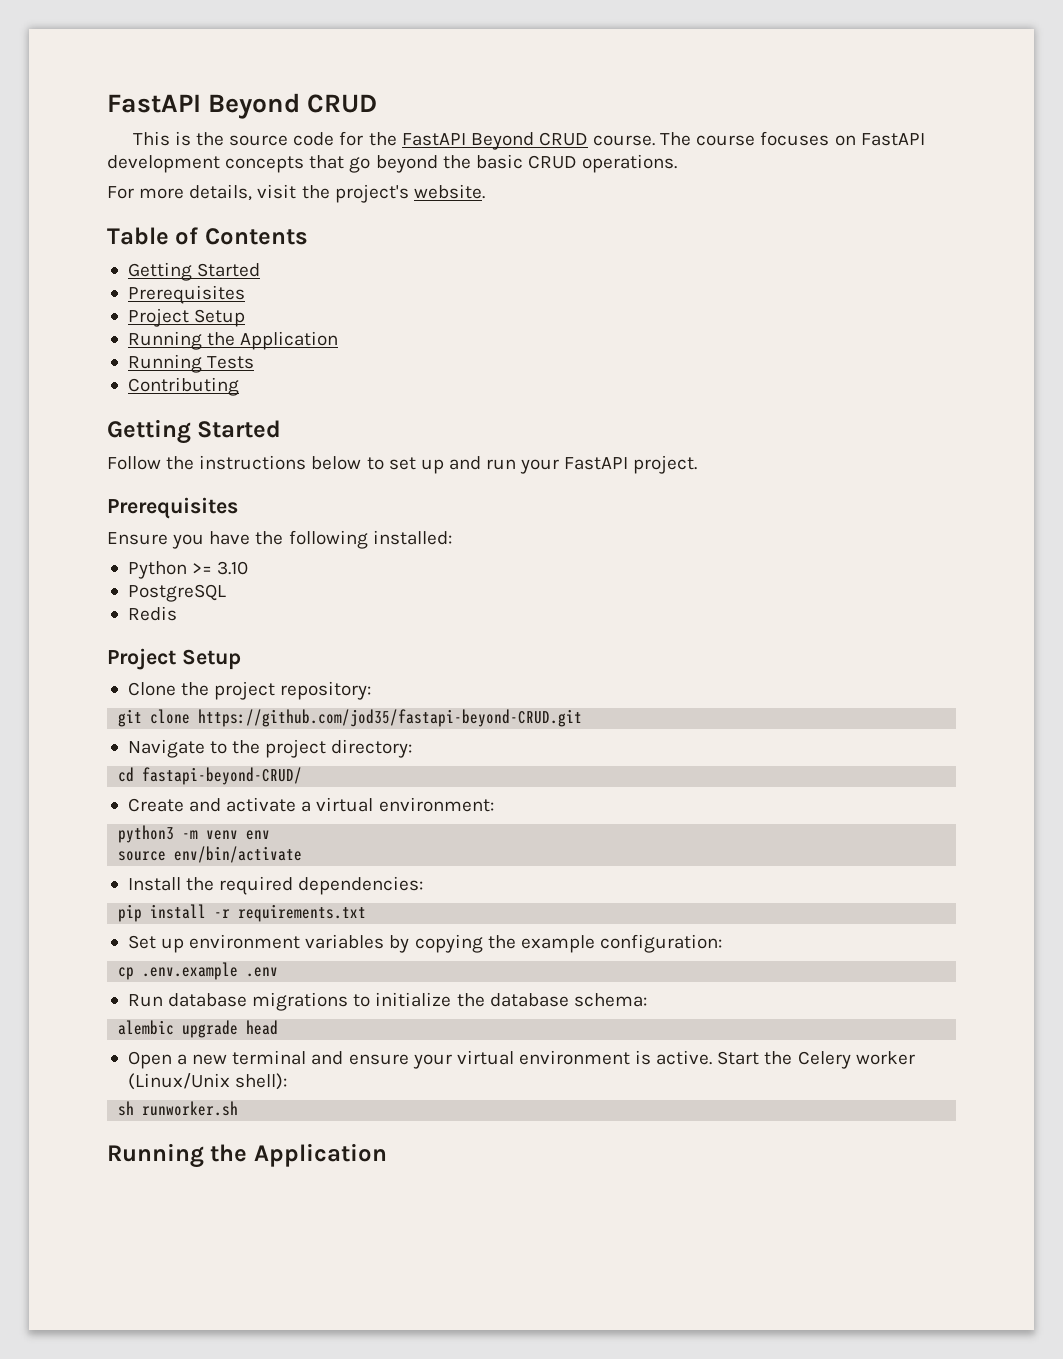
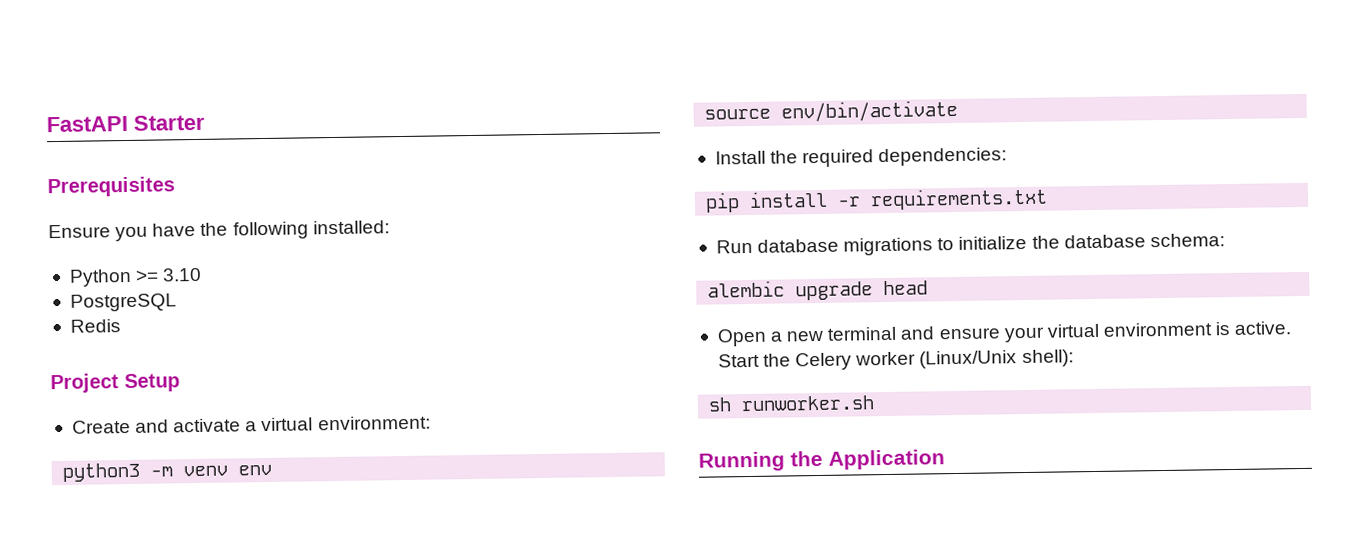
[107,93,378,119] [132,131,925,150] [107,154,678,173] [107,184,485,203] [107,227,308,245] [127,262,261,281] [127,285,245,304] [127,308,246,327] [127,331,339,350] [127,354,255,373] [127,377,239,396] [107,419,282,444] [107,455,698,474] FastAPI Beyond CRUD // This is the source code for the FastAPI Beyond CRUD course. The course focuses on FastAPI development concepts that go beyond the basic CRUD operations. // For more details, visit the project's website. // Table of Contents // Getting Started // Prerequisites // Project Setup // Running the Application // Running Tests // Contributing // Getting Started // Follow the instructions below to set up and run your FastAPI project. -> [46,114,205,133] FastAPI Starter
[127,681,372,700] [118,709,583,727] [127,739,413,758] [118,767,303,785] // Clone the project repository: // git clone https://github.com/jod35/fastapi-beyond-CRUD.git // Navigate to the project directory: // cd fastapi-beyond-CRUD/ -> (180, 383) none
[127,934,722,953] [118,962,279,980] // Set up environment variables by copying the example configuration: // cp .env.example .env -> (1049, 199) none

